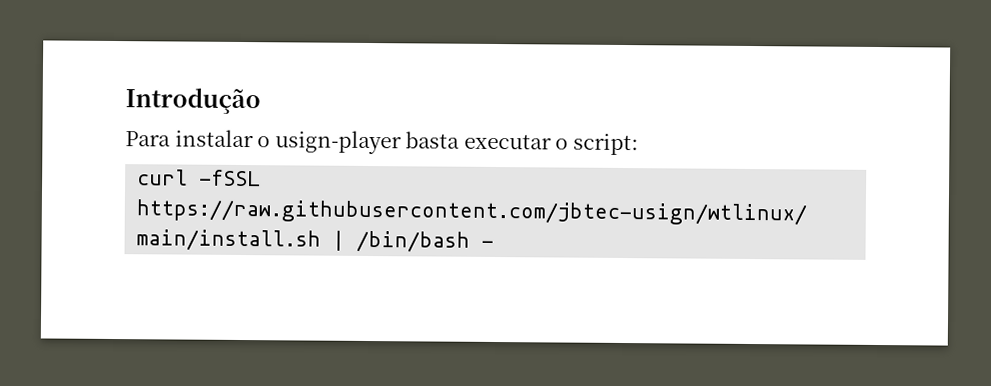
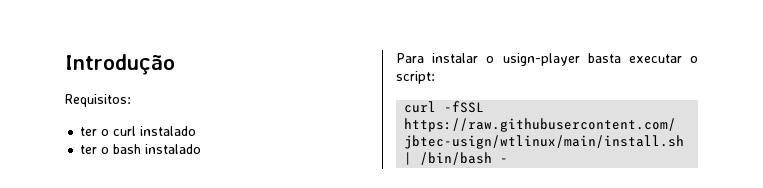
(261, 101) none -> [65,94,131,107] [80,126,197,136] [80,144,202,154] // Requisitos: // ter o curl instalado // ter o bash instalado

